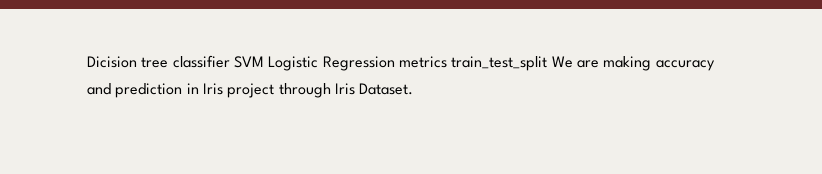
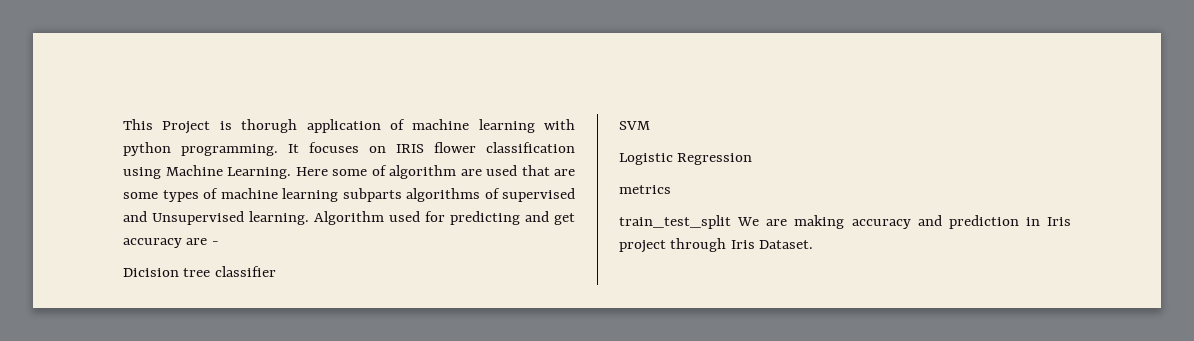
(87, 62) none -> [123,119,575,134] [123,142,575,156] [123,165,575,179] [123,188,575,202] [123,211,575,225] [123,238,219,248] This Project is thorugh application of machine learning with python programming. It focuses on IRIS flower classification using Machine Learning. Here some of algorithm are used that are some types of machine learning subparts algorithms of supervised and Unsupervised learning. Algorithm used for predicting and get accuracy are - //
(230, 61) none -> (276, 271) //
(264, 62) none -> (650, 125) //
(395, 63) none -> (753, 159) //
(447, 62) none -> (671, 189) //

